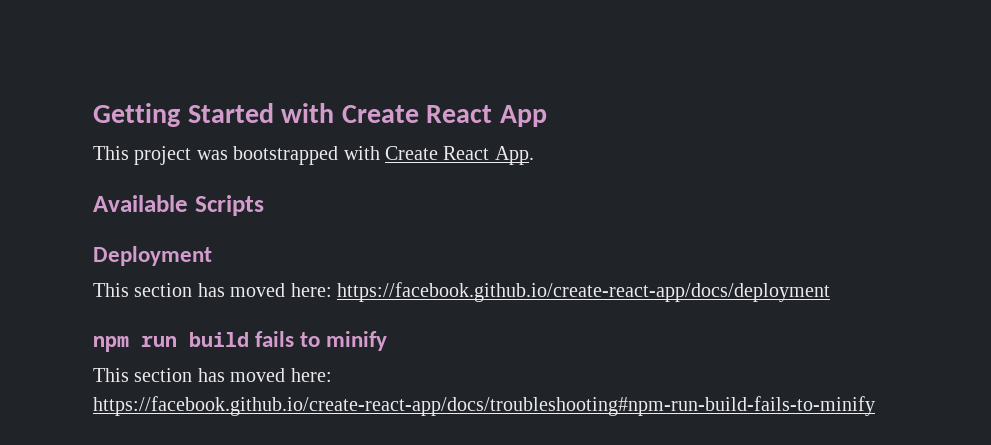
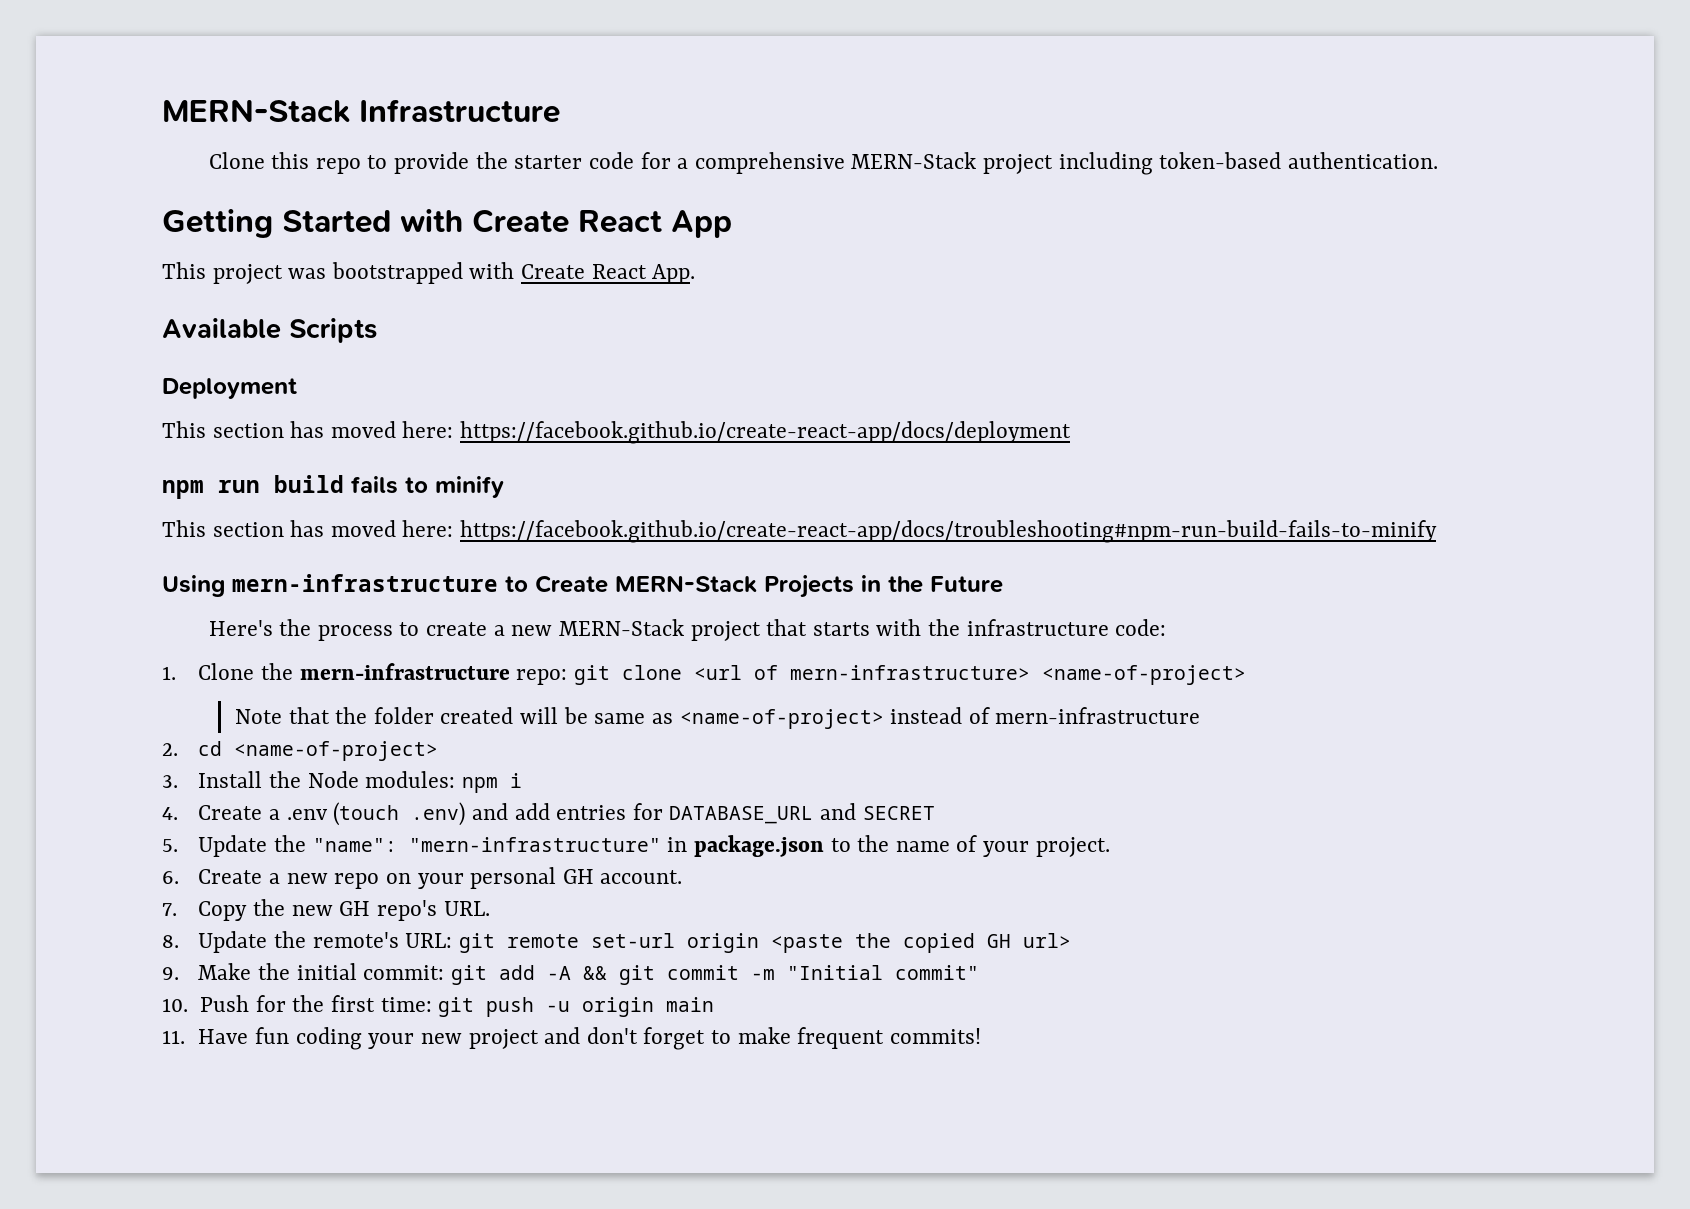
(93, 115) none -> [162,99,560,123] [208,152,1438,175] MERN-Stack Infrastructure // Clone this repo to provide the starter code for a comprehensive MERN-Stack project including token-based authentication. //
(875, 406) none -> [162,574,1003,598] [208,619,1167,641] [162,663,1246,685] [234,707,1201,729] [162,741,439,761] [162,771,522,793] [162,802,935,826] [162,835,1110,857] [162,867,683,889] [162,899,490,921] [162,931,1071,953] [162,963,979,985] [162,995,715,1017] [162,1027,981,1050] // Using mern-infrastructure to Create MERN-Stack Projects in the Future // Here's the process to create a new MERN-Stack project that starts with the infrastructure code: // 1. Clone the mern-infrastructure repo: git clone <url of mern-infrastructure> <name-of-project> // Note that the folder created will be same as <name-of-project> instead of mern-infrastructure // 2. cd <name-of-project> // 3. Install the Node modules: npm i // 4. Create a .env (touch .env) and add entries for DATABASE_URL and SECRET // 5. Update the "name": "mern-infrastructure" in package.json to the name of your project. // 6. Create a new repo on your personal GH account. // 7. Copy the new GH repo's URL. // 8. Update the remote's URL: git remote set-url origin <paste the copied GH url> // 9. Make the initial commit: git add -A && git commit -m "Initial commit" // 10. Push for the first time: git push -u origin main // 11. Have fun coding your new project and don't forget to make frequent commits!

